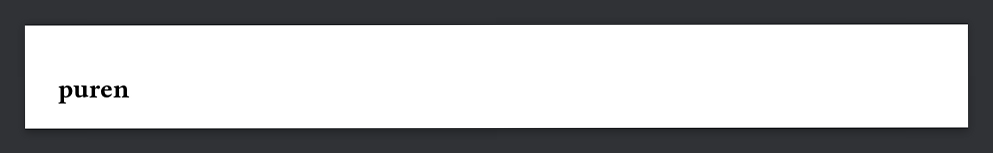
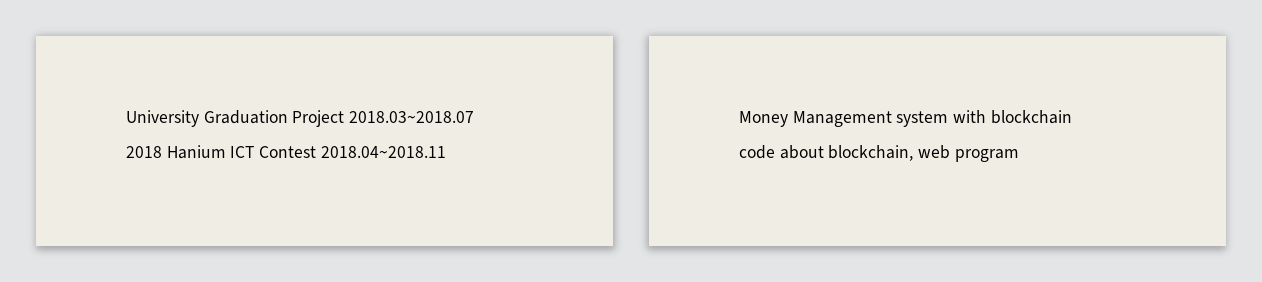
[58,85,131,104] puren -> [126,110,475,127] [126,145,446,159] [739,110,1072,127] [739,145,1019,162] University Graduation Project 2018.03~2018.07 // 2018 Hanium ICT Contest 2018.04~2018.11 // Money Management system with blockchain // code about blockchain, web program

